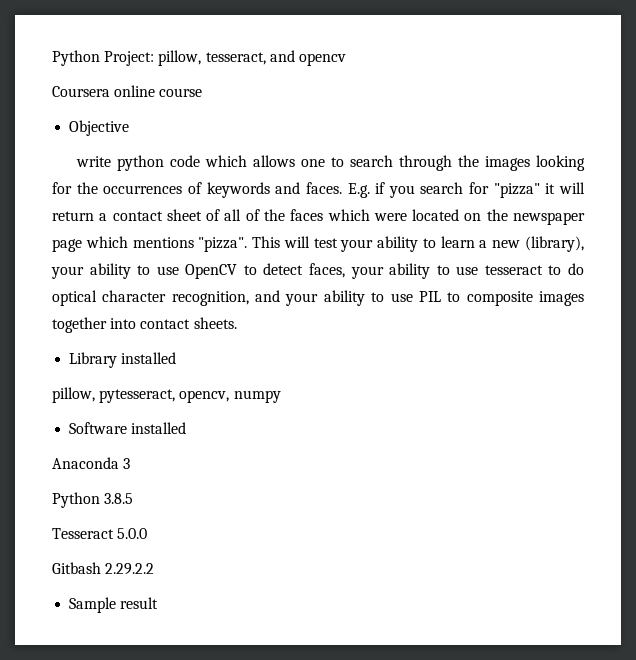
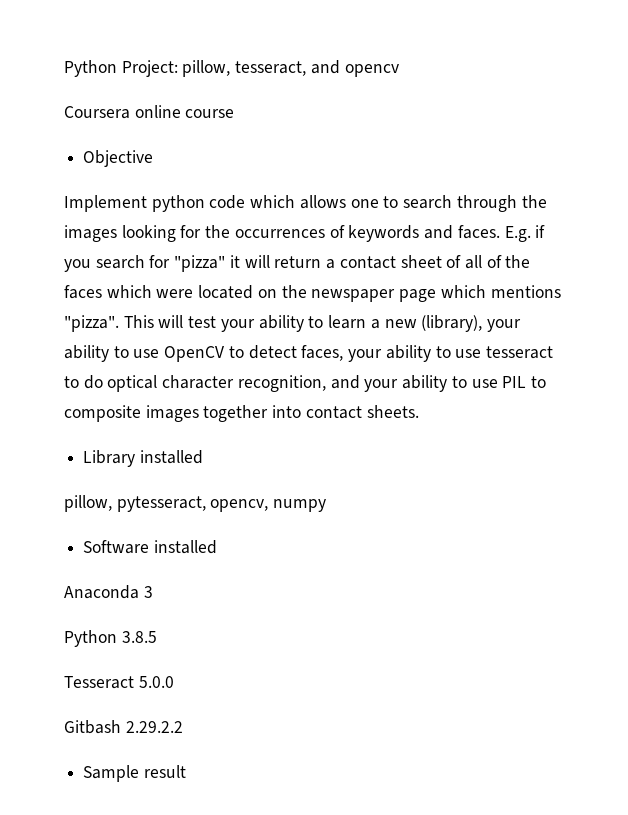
[75,156,111,167] write -> [64,195,147,212] Implement

